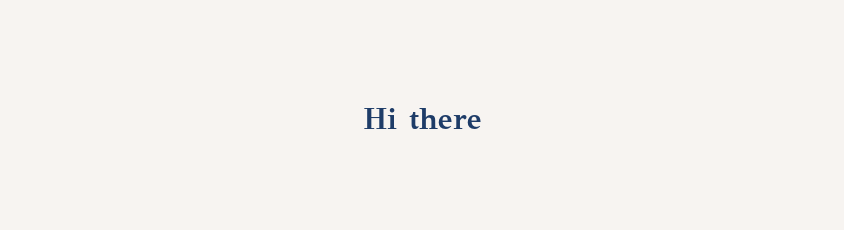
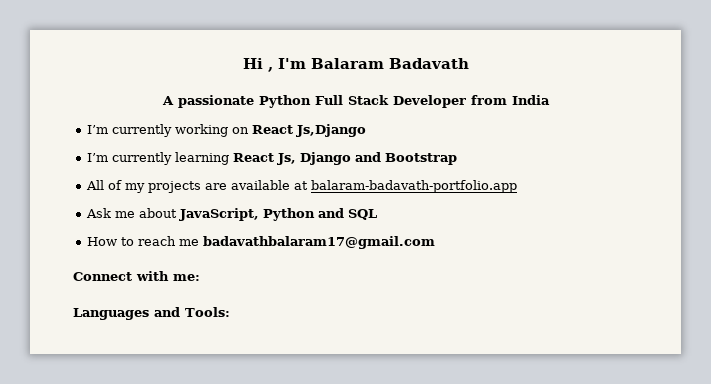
[408,108,482,130] there -> [267,58,469,72] [161,95,550,108] [86,124,366,137] [86,152,457,165] [85,180,517,193] [85,208,377,221] [86,236,435,249] [73,271,200,281] [73,307,230,320] , I'm Balaram Badavath // A passionate Python Full Stack Developer from India // I’m currently working on React Js,Django // I’m currently learning React Js, Django and Bootstrap // All of my projects are available at balaram-badavath-portfolio.app // Ask me about JavaScript, Python and SQL // How to reach me badavathbalaram17@gmail.com // Connect with me: // Languages and Tools:

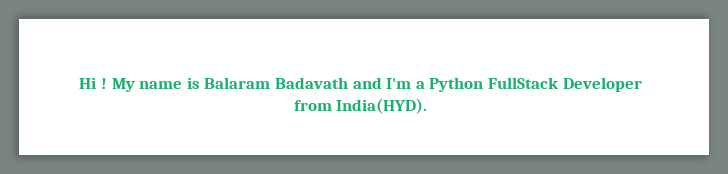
[267,58,469,72] [161,95,550,108] [86,124,366,137] [86,152,457,165] [85,180,517,193] [85,208,377,221] [86,236,435,249] [73,271,200,281] [73,307,230,320] , I'm Balaram Badavath // A passionate Python Full Stack Developer from India // I’m currently working on React Js,Django // I’m currently learning React Js, Django and Bootstrap // All of my projects are available at balaram-badavath-portfolio.app // Ask me about JavaScript, Python and SQL // How to reach me badavathbalaram17@gmail.com // Connect with me: // Languages and Tools: -> [101,77,642,92] [293,98,428,114] ! My name is Balaram Badavath and I'm a Python FullStack Developer from India(HYD).

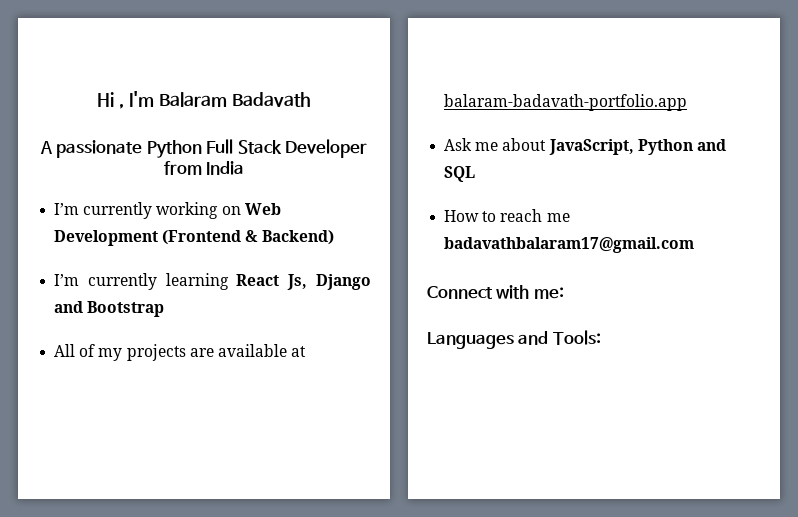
[101,77,642,92] [293,98,428,114] ! My name is Balaram Badavath and I'm a Python FullStack Developer from India(HYD). -> [119,91,311,109] [39,139,368,158] [163,161,245,175] [54,202,281,219] [54,230,334,246] [54,273,371,290] [54,301,165,317] [54,344,307,361] [444,94,688,111] [444,138,726,155] [444,166,476,182] [444,209,570,222] [444,237,695,253] [427,285,564,299] [427,330,601,349] , I'm Balaram Badavath // A passionate Python Full Stack Developer from India // I’m currently working on Web Development (Frontend & Backend) // I’m currently learning React Js, Django and Bootstrap // All of my projects are available at balaram-badavath-portfolio.app // Ask me about JavaScript, Python and SQL // How to reach me badavathbalaram17@gmail.com // Connect with me: // Languages and Tools:

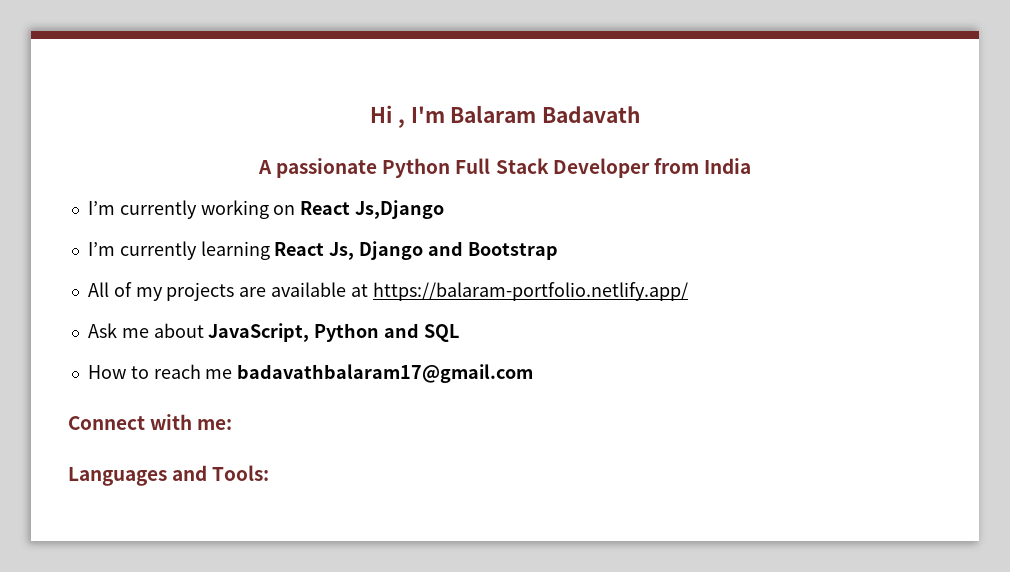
[244,203,281,215] [54,230,334,246] Web Development (Frontend & Backend) -> [300,200,445,219] React Js,Django
[444,94,688,111] balaram-badavath-portfolio.app -> [372,282,688,301] https://balaram-portfolio.netlify.app/

